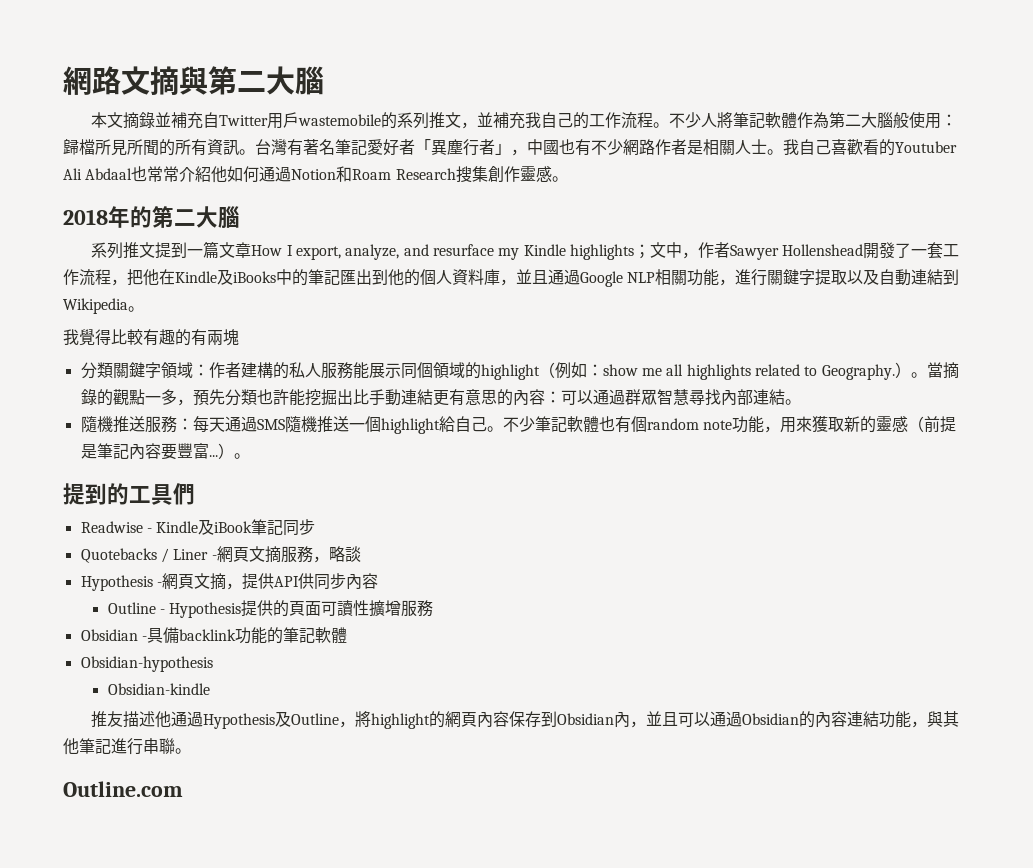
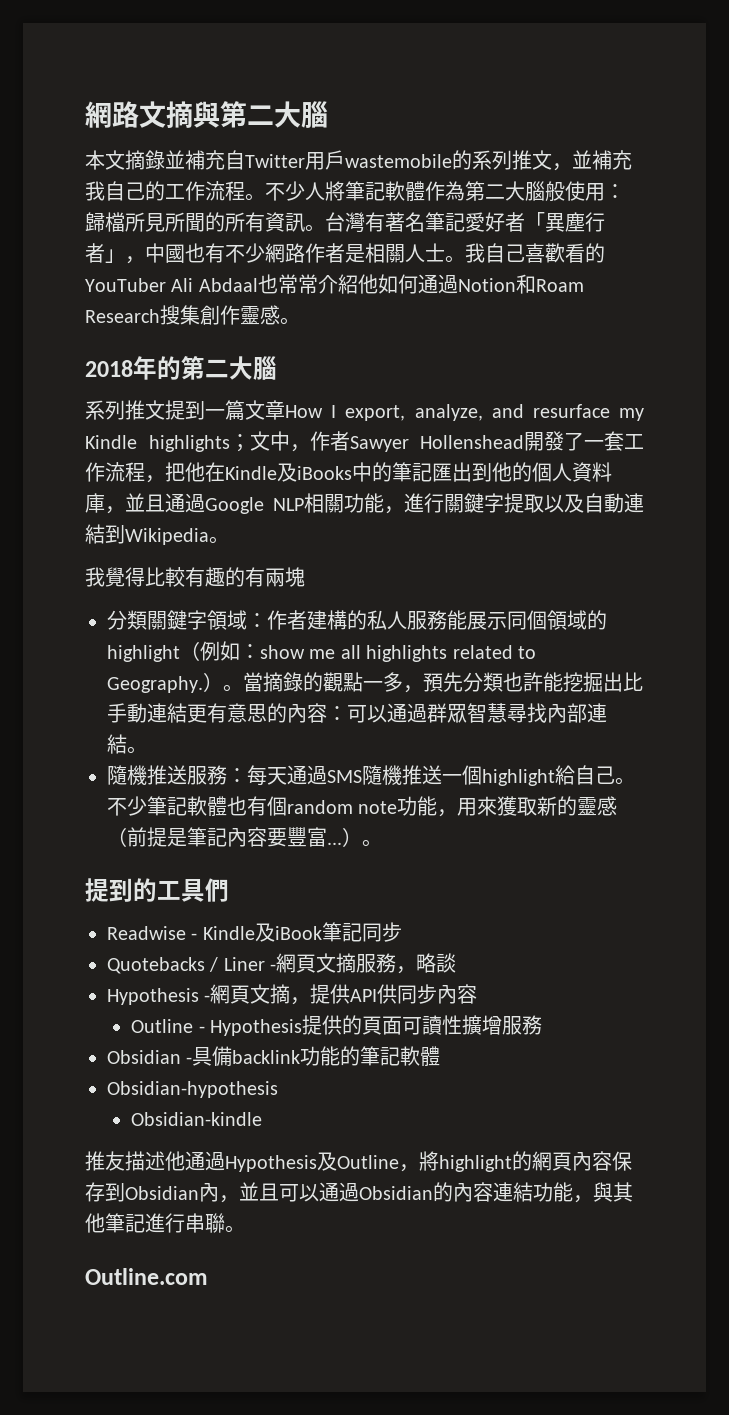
[895,141,957,153] Youtuber -> [85,278,166,292] YouTuber

